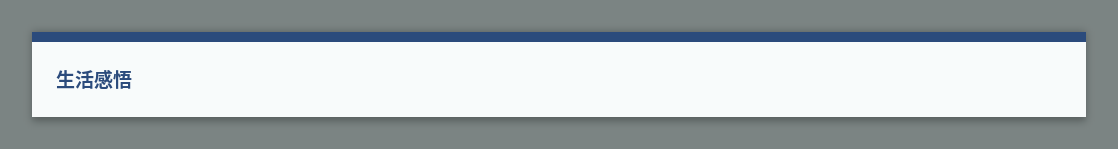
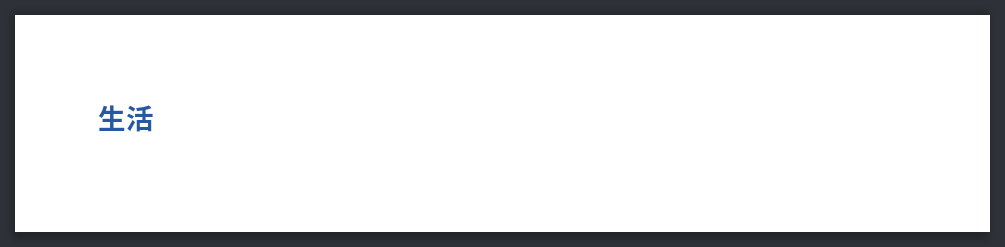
[94,69,132,89] 感悟 -> (154, 118) none

